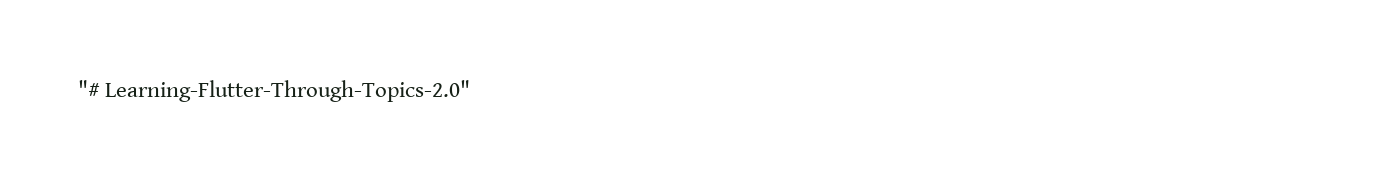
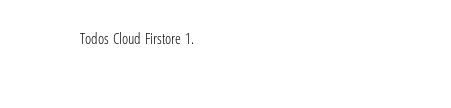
[78,80,471,102] "# Learning-Flutter-Through-Topics-2.0" -> [80,32,195,44] Todos Cloud Firstore 1.

